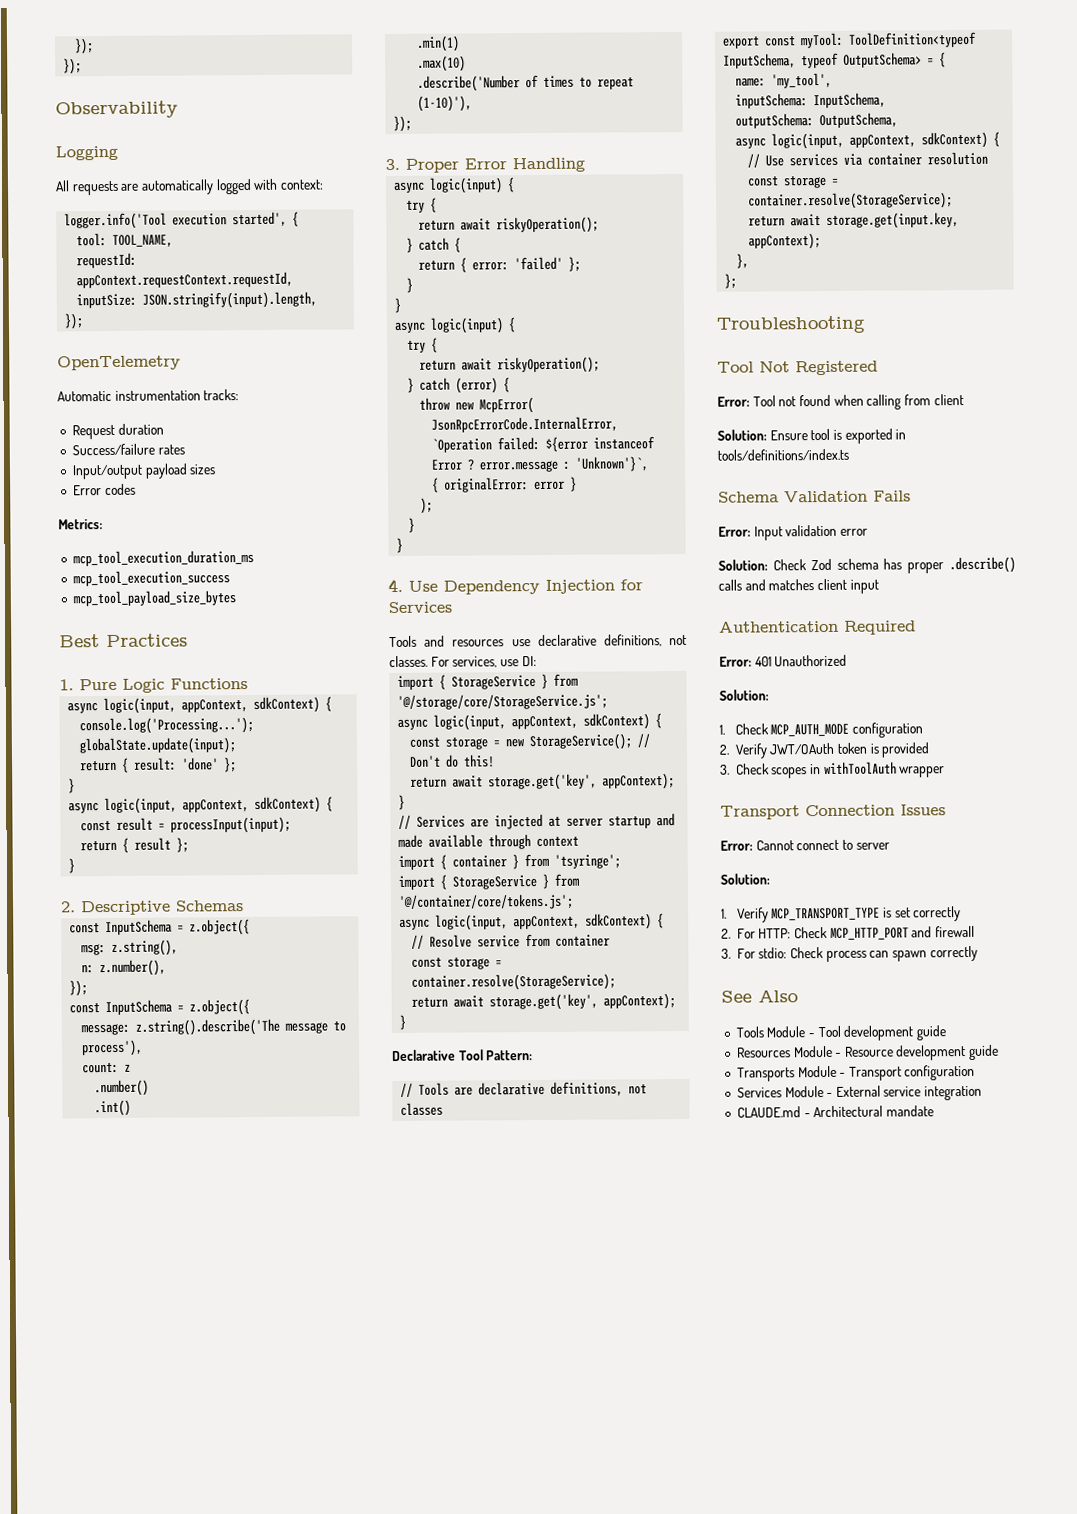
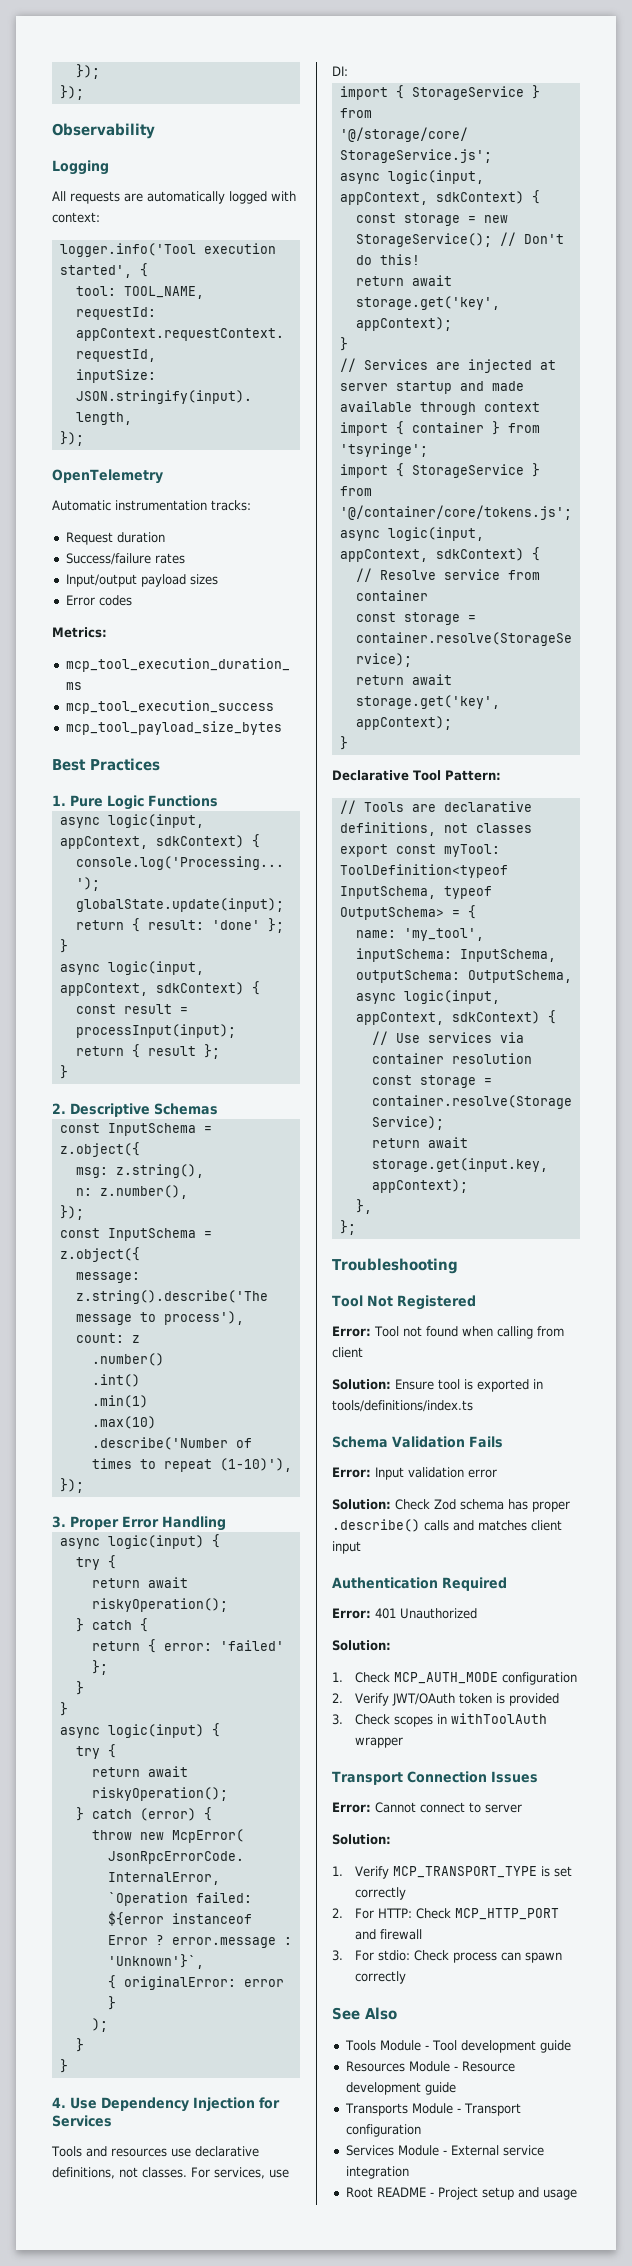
[736,1105,934,1118] CLAUDE.md - Architectural mandate -> [345,2187,577,2200] Root README - Project setup and usage

